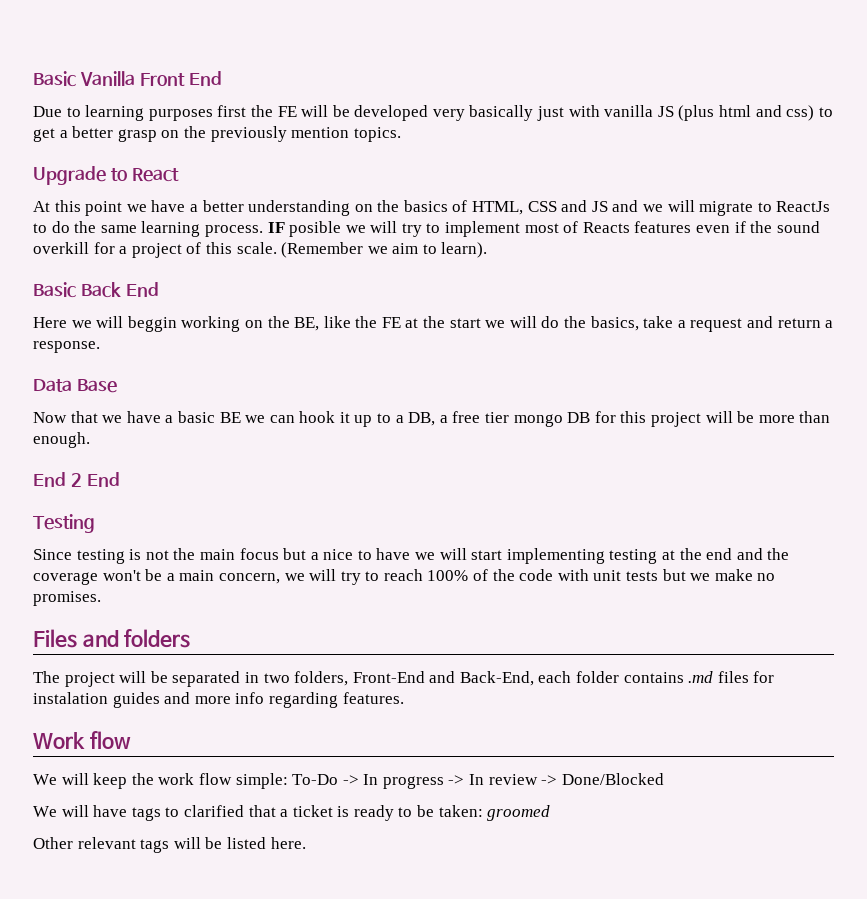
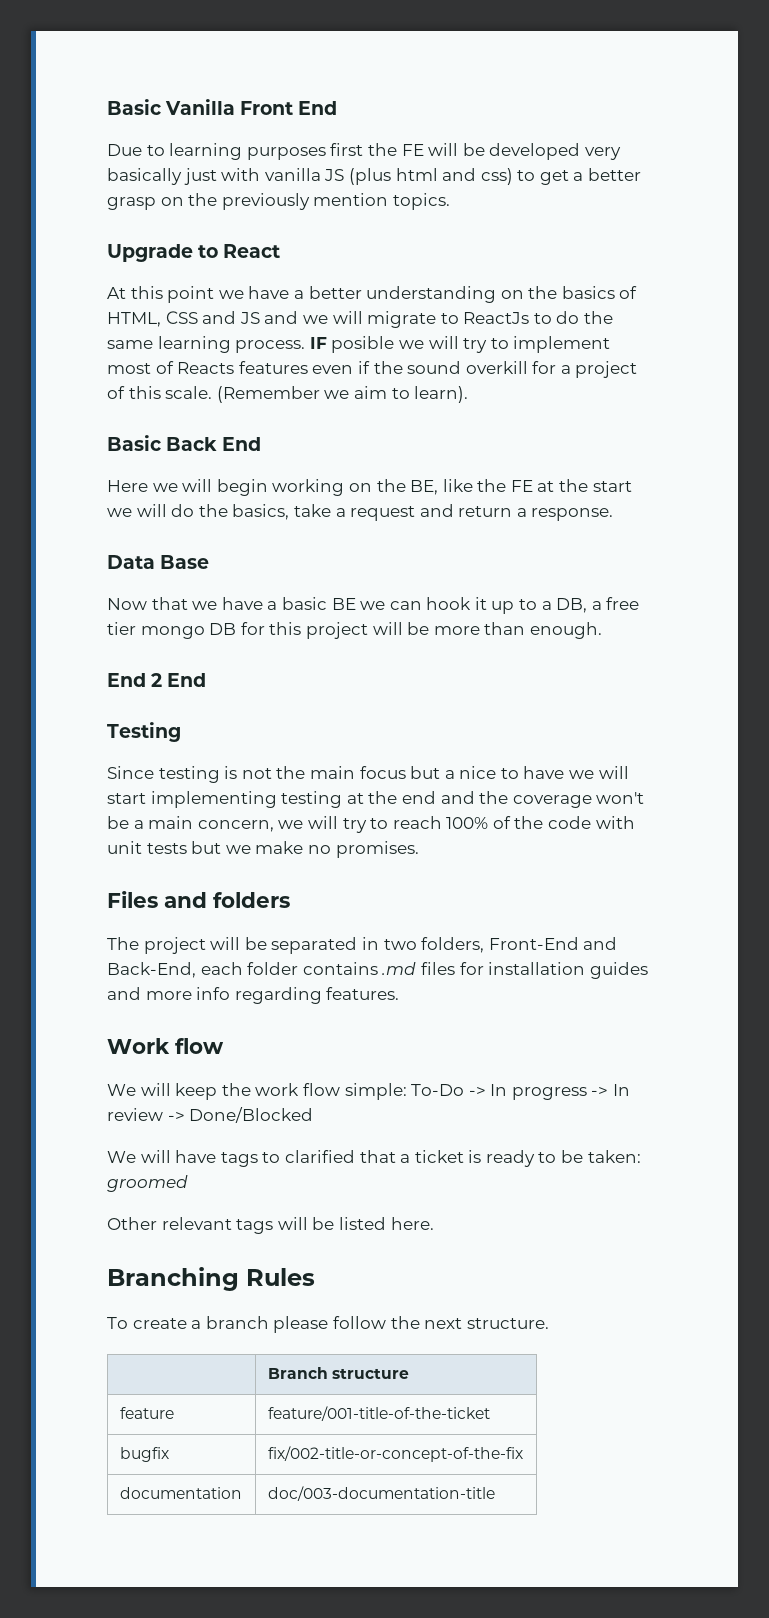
[127,316,177,332] beggin -> [216,479,268,496] begin
[33,692,108,704] instalation -> [488,962,586,975] installation
(306, 843) none -> [107,1267,315,1291] [107,1316,549,1333] [267,1367,409,1379] [119,1407,174,1419] [267,1406,490,1421] [119,1447,169,1462] [267,1446,523,1462] [119,1487,242,1499] [267,1486,495,1501] // Branching Rules // To create a branch please follow the next structure. // | Branch structure // feature | feature/001-title-of-the-ticket // bugfix | fix/002-title-or-concept-of-the-fix // documentation | doc/003-documentation-title

